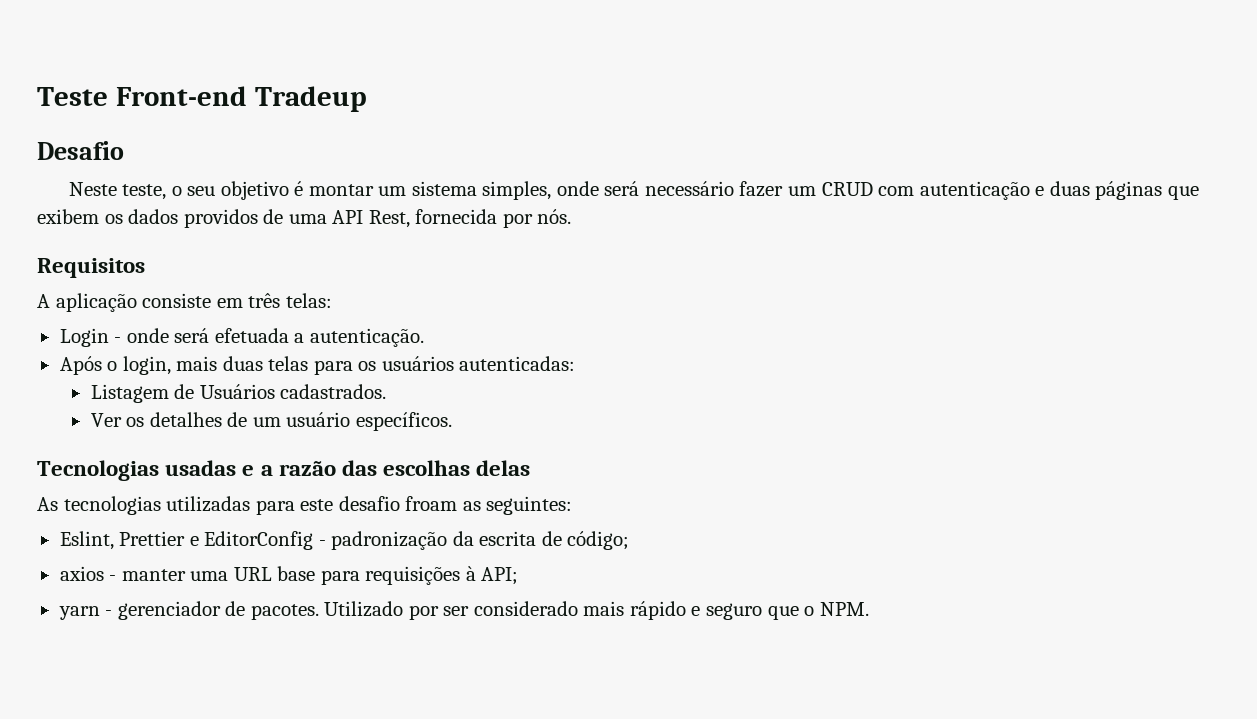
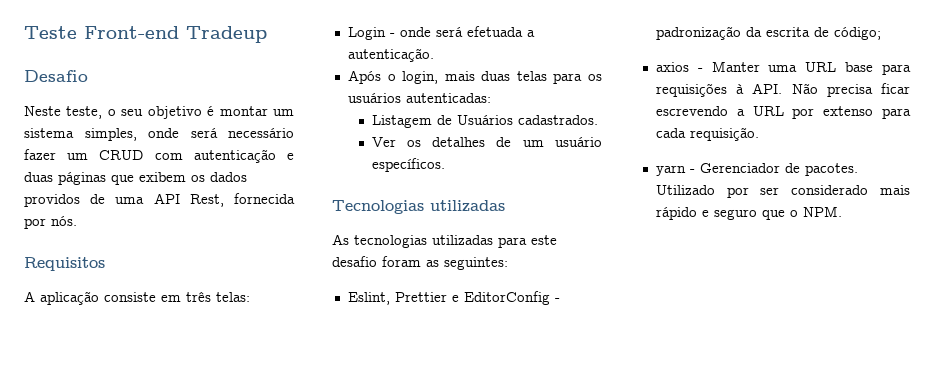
[165,460,531,476] usadas e a razão das escolhas delas -> [430,200,505,212] utilizadas
[405,496,458,511] froam -> [382,256,421,267] foram
[121,569,186,581] manter -> [711,61,760,72] Manter
[481,567,519,585] API; -> [752,83,910,97] [655,106,911,119] [655,127,759,141] API. Não precisa ficar escrevendo a URL por extenso para cada requisição.
[117,601,221,620] gerenciador -> [699,163,780,173] Gerenciador

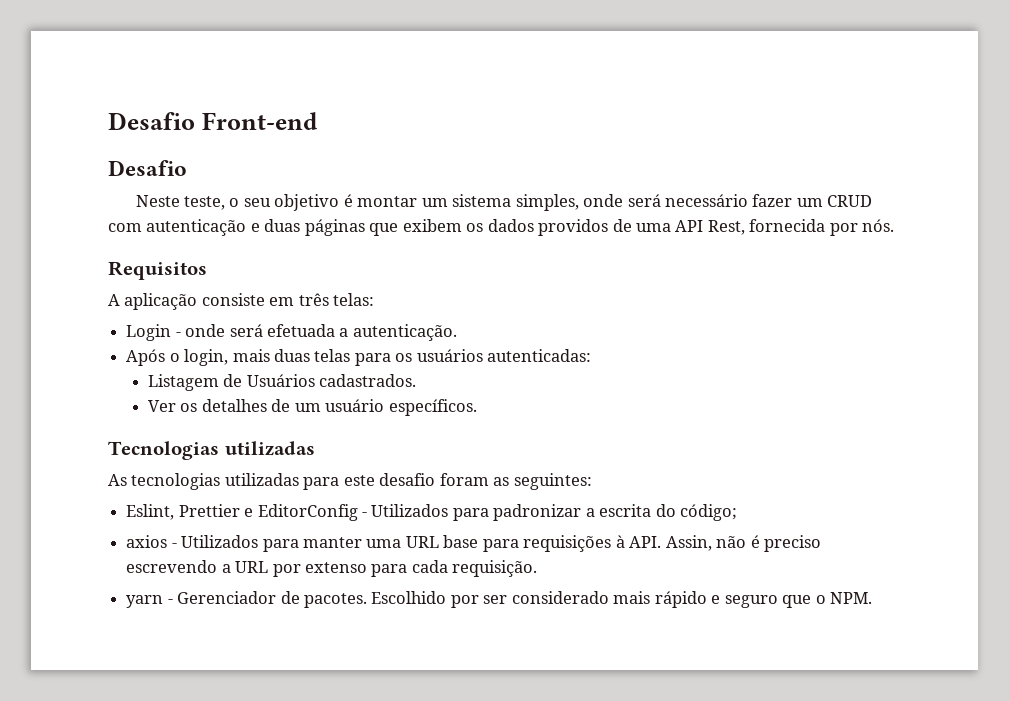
[24,26,77,39] Teste -> [108,112,195,130] Desafio
[186,26,267,43] Tradeup -> (318, 121) none
[655,26,829,40] padronização da escrita de -> [371,504,676,521] Utilizados para padronizar a escrita do
[711,61,760,72] Manter -> [181,535,362,552] Utilizados para manter
[791,83,910,97] Não precisa ficar -> [665,535,821,552] Assin, não é preciso
[655,185,715,195] Utilizado -> [371,591,447,604] Escolhido

